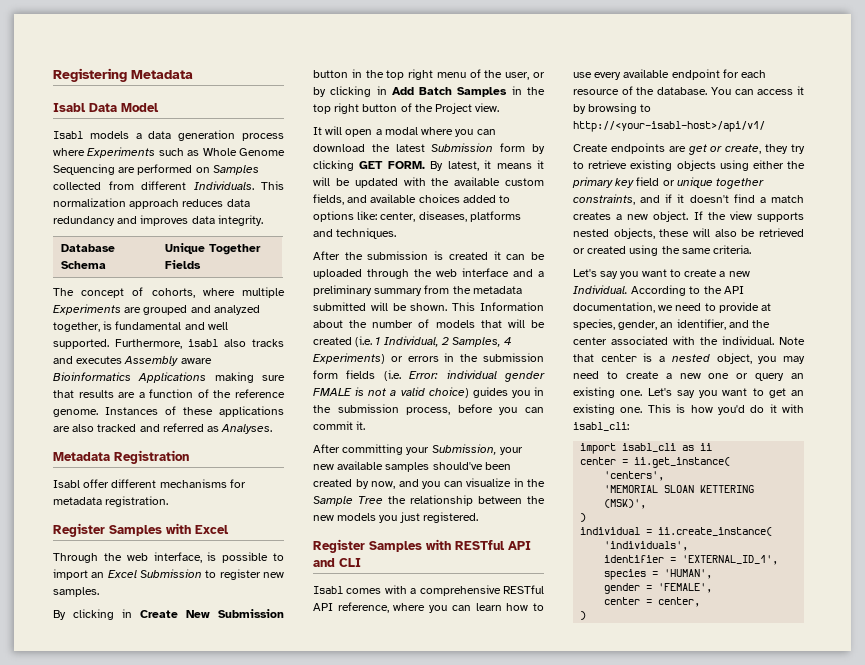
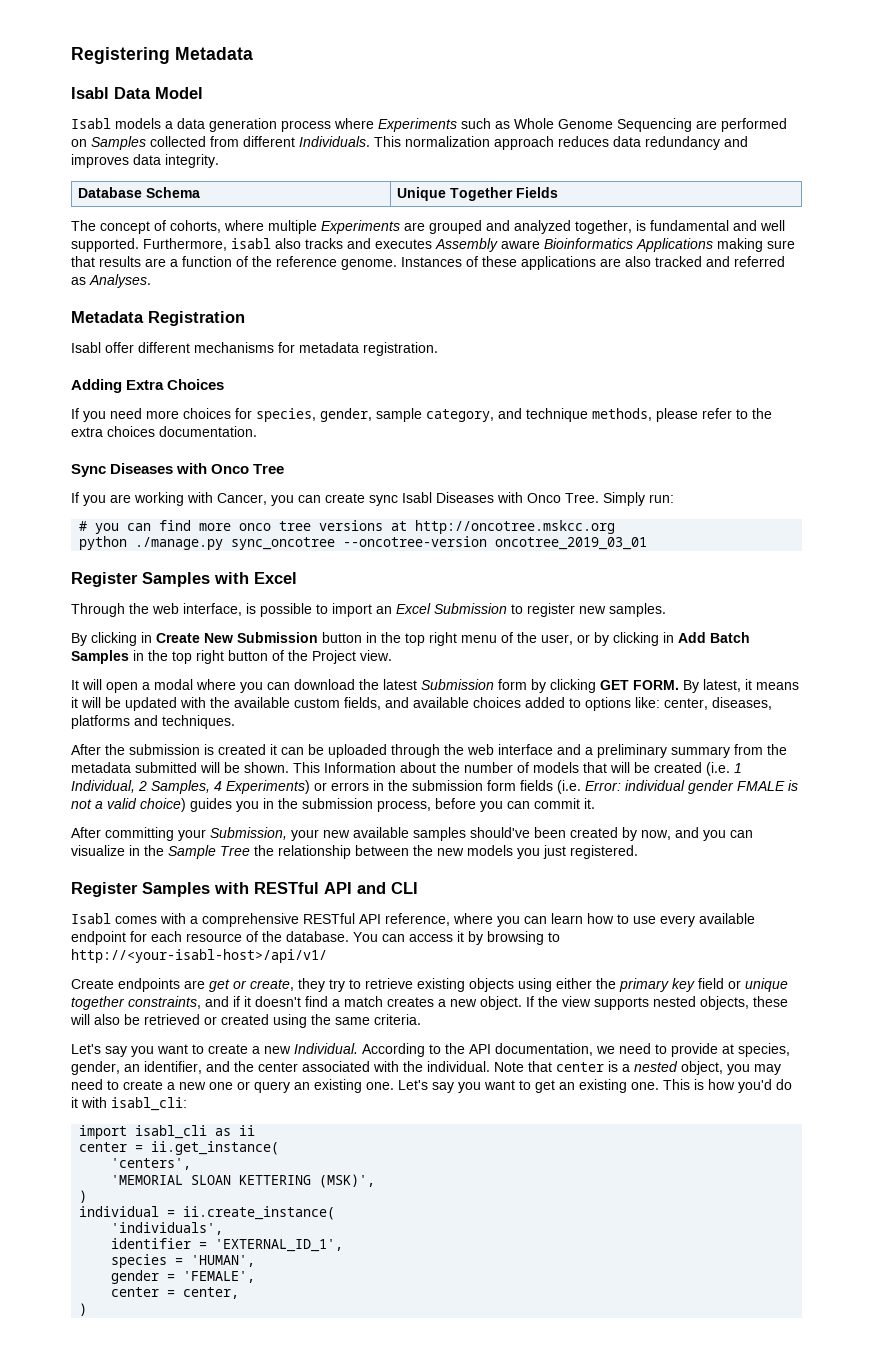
(169, 501) none -> [71,379,225,393] [71,408,772,422] [71,426,257,437] [71,463,285,477] [71,492,674,506] [79,520,616,534] [79,536,648,550] // Adding Extra Choices // If you need more choices for species, gender, sample category, and technique methods, please refer to the extra choices documentation. // Sync Diseases with Onco Tree // If you are working with Cancer, you can create sync Isabl Diseases with Onco Tree. Simply run: // # you can find more onco tree versions at http://oncotree.mskcc.org // python ./manage.py sync_oncotree --oncotree-version oncotree_2019_03_01

